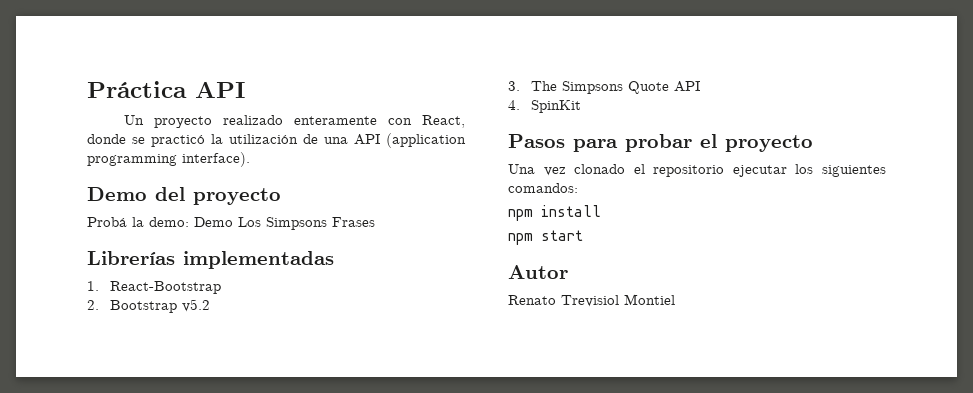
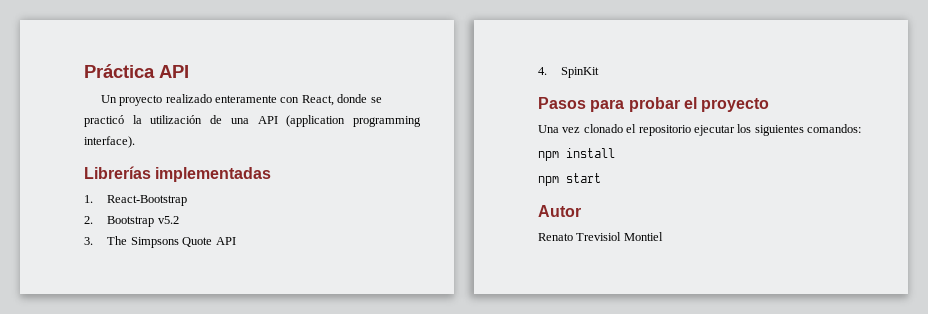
[87,187,281,205] [87,217,375,230] // Demo del proyecto // Probá la demo: Demo Los Simpsons Frases -> (135, 142) none

